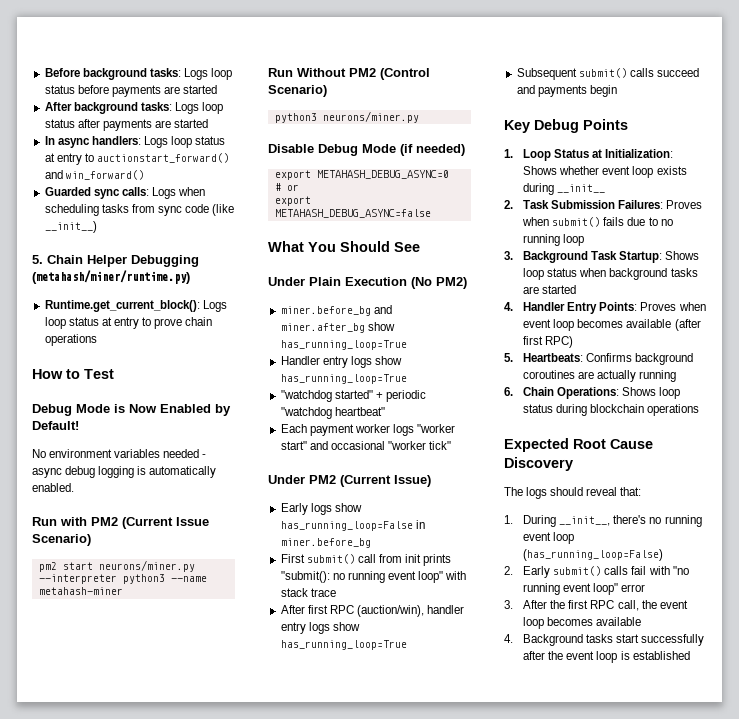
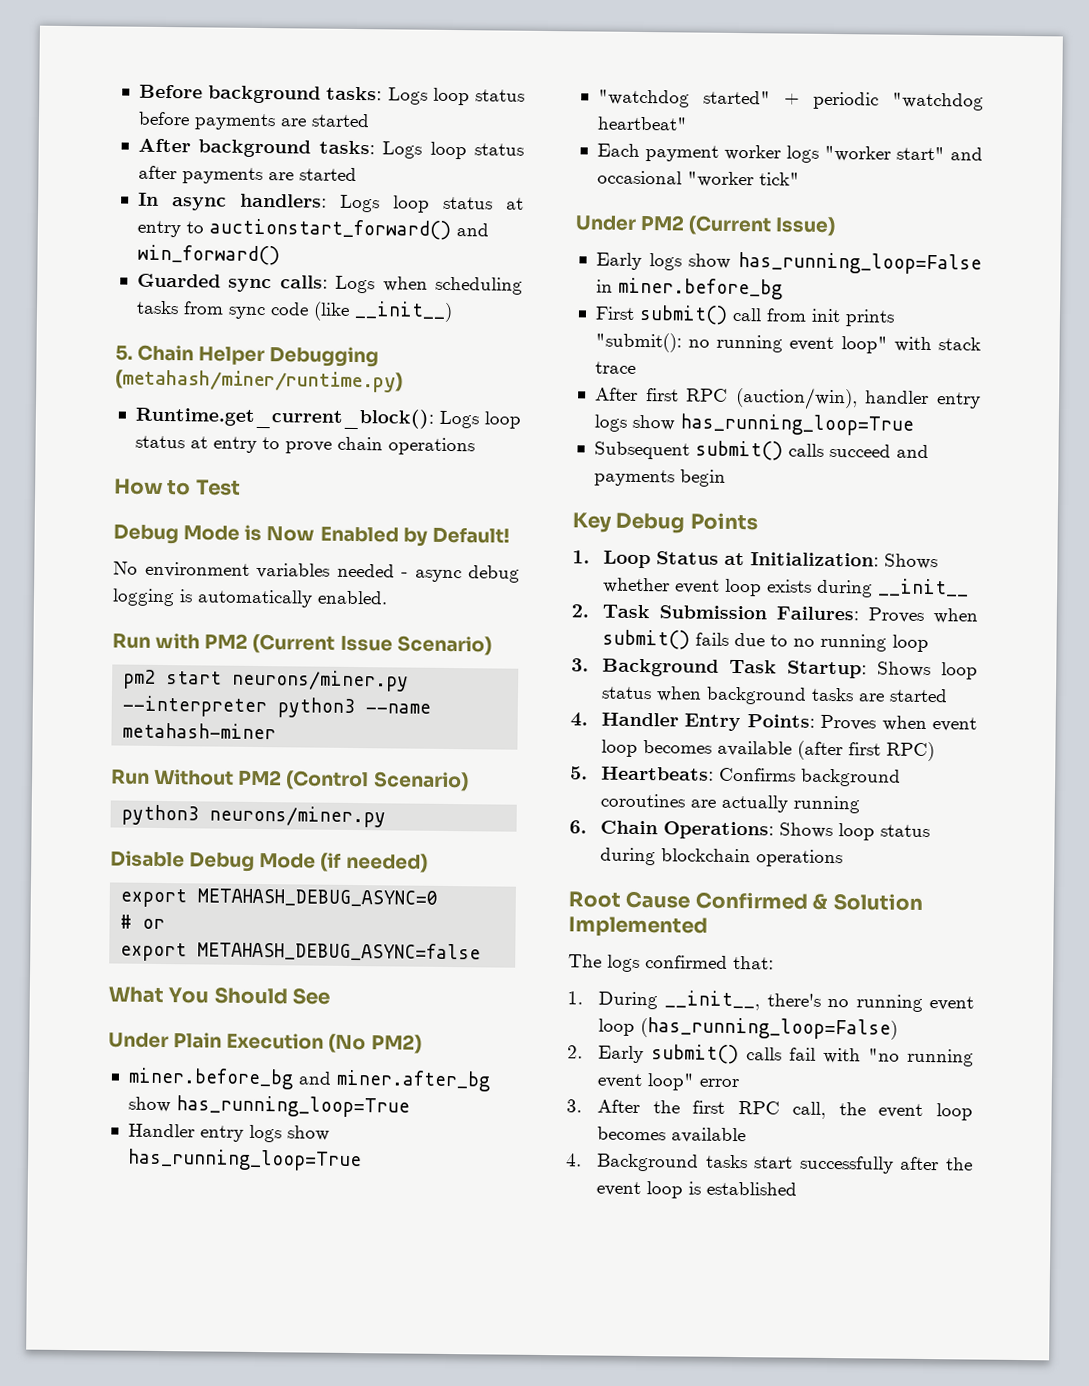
[504,438,569,452] Expected -> (844, 858) none
[504,457,573,471] Discovery -> [694,891,923,911] [568,916,708,938] Confirmed & Solution Implemented
[550,487,618,496] should reveal -> [645,955,728,969] confirmed

